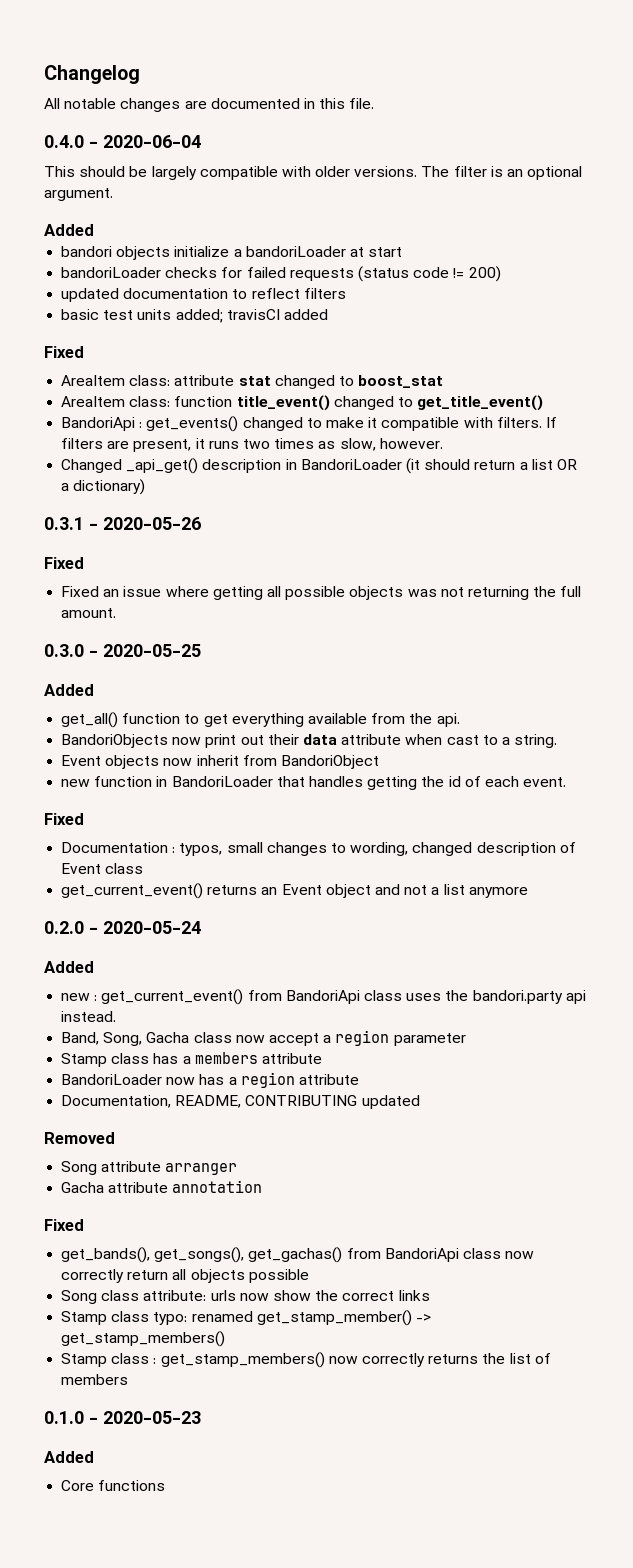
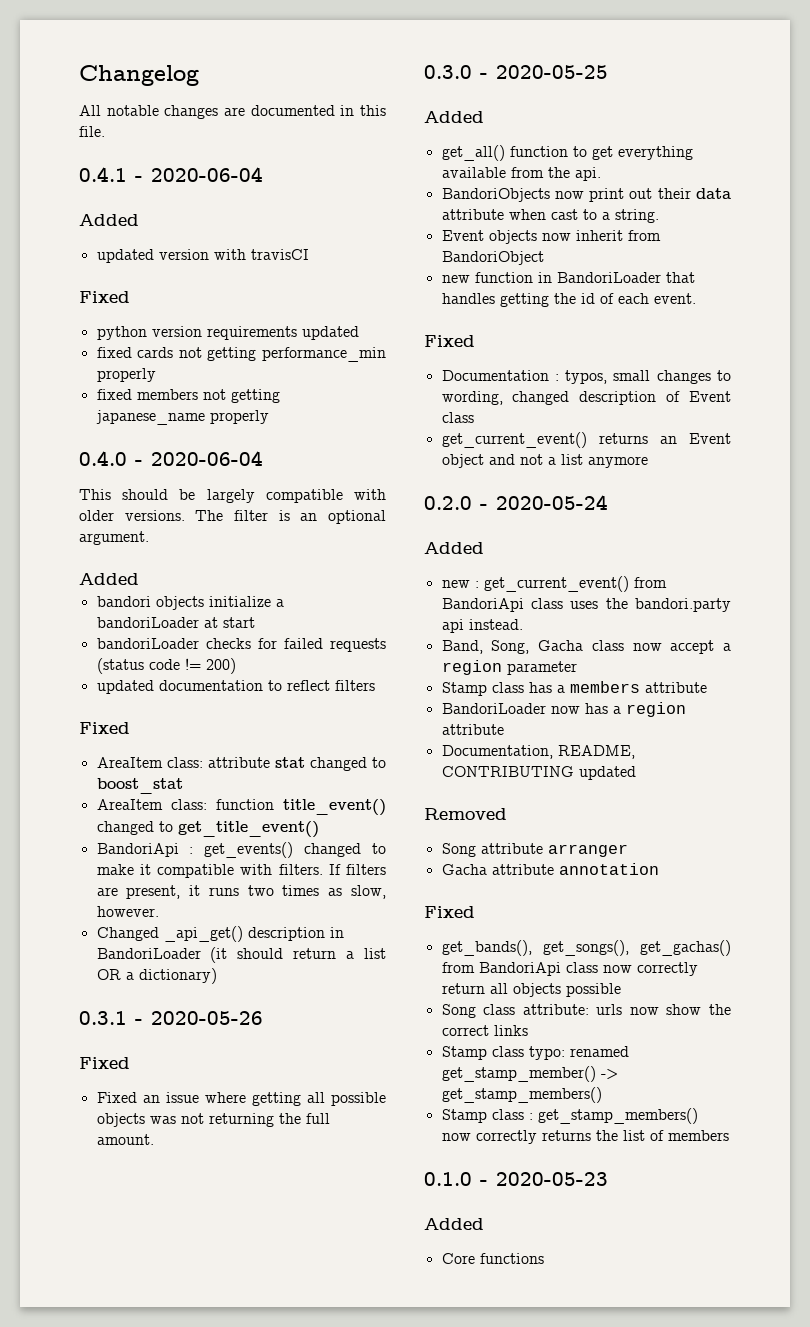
(375, 103) none -> [79,167,263,182] [79,214,139,226] [96,249,309,263] [79,291,130,303] [96,326,359,340] [96,347,386,362] [96,368,156,382] [96,389,280,403] [95,410,269,425] // 0.4.1 - 2020-06-04 // Added // updated version with travisCI // Fixed // python version requirements updated // fixed cards not getting performance_min properly // fixed members not getting japanese_name properly
[61,309,328,323] // basic test units added; travisCI added -> (375, 685) none

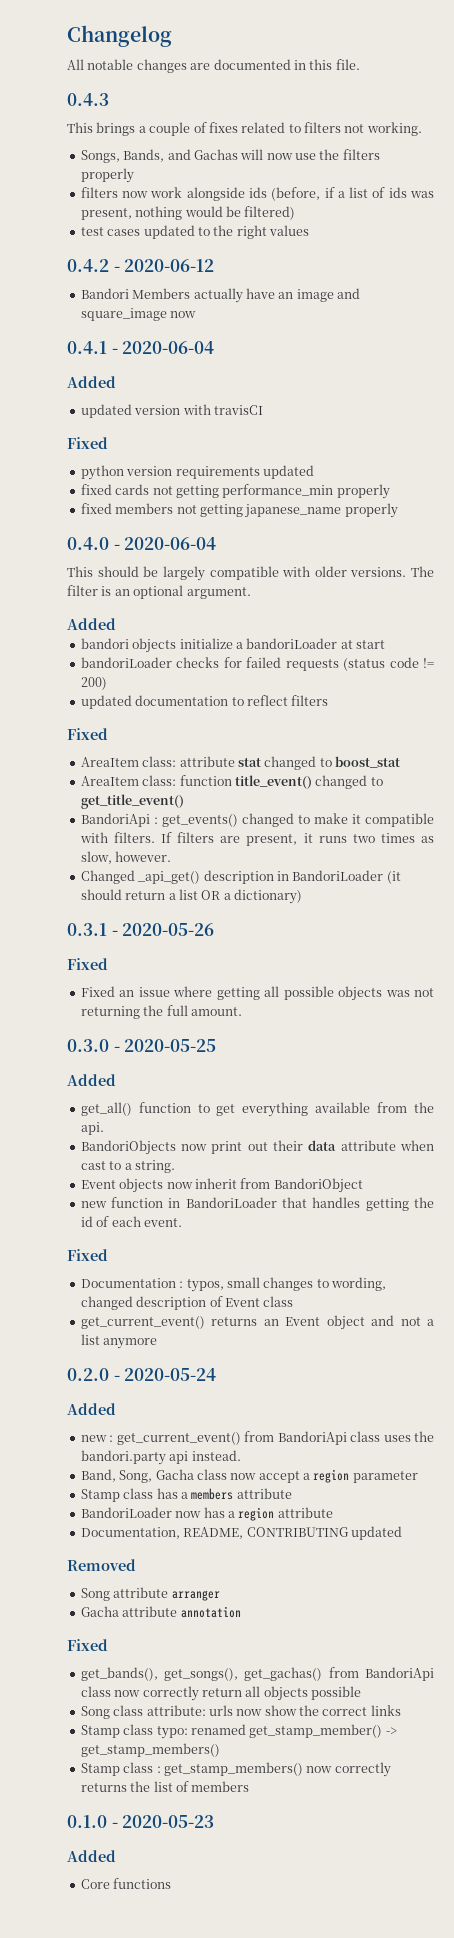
(105, 131) none -> [67,93,109,106] [67,122,422,136] [80,149,380,163] [80,168,134,183] [80,187,435,201] [80,206,296,220] [80,225,309,239] [67,259,215,272] [80,288,360,303] [80,308,197,321] // 0.4.3 // This brings a couple of fixes related to filters not working. // Songs, Bands, and Gachas will now use the filters properly // filters now work alongside ids (before, if a list of ids was present, nothing would be filtered) // test cases updated to the right values // 0.4.2 - 2020-06-12 // Bandori Members actually have an image and square_image now

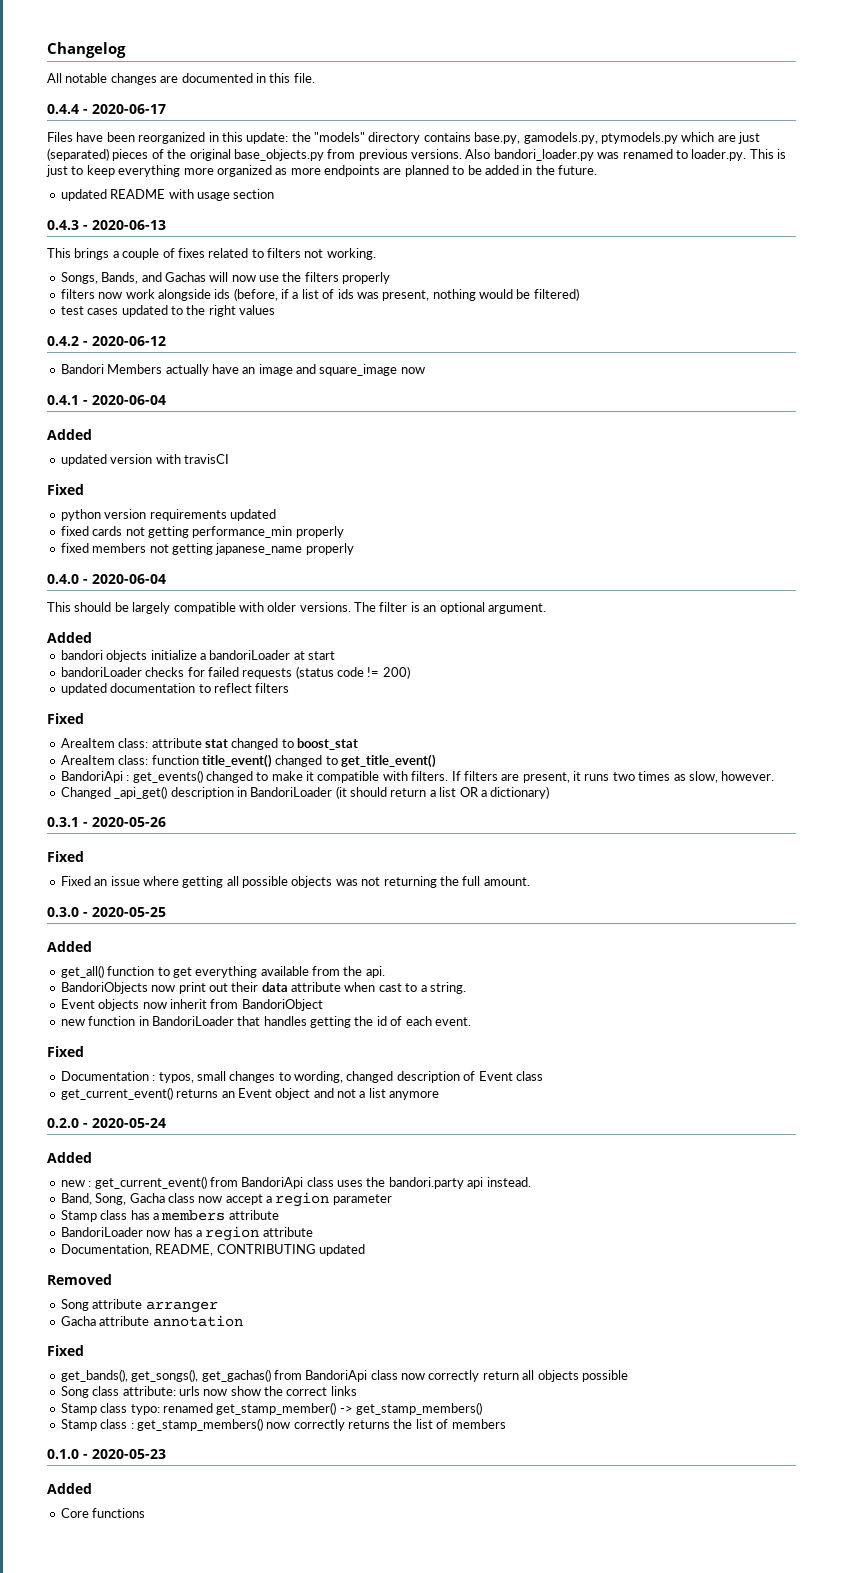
(360, 64) none -> [47,104,166,114] [47,132,760,144] [47,148,786,161] [46,165,597,177] [60,189,275,201] // 0.4.4 - 2020-06-17 // Files have been reorganized in this update: the "models" directory contains base.py, gamodels.py, ptymodels.py which are just (separated) pieces of the original base_objects.py from previous versions. Also bandori_loader.py was renamed to loader.py. This is just to keep everything more organized as more endpoints are planned to be added in the future. // updated README with usage section
(109, 99) none -> [83,220,166,230] - 2020-06-13

